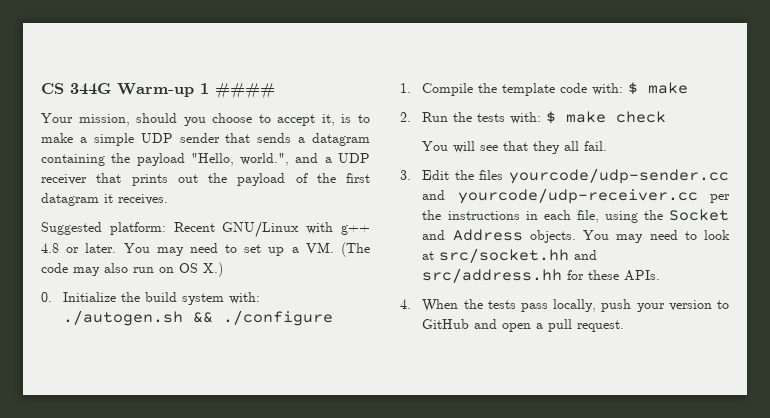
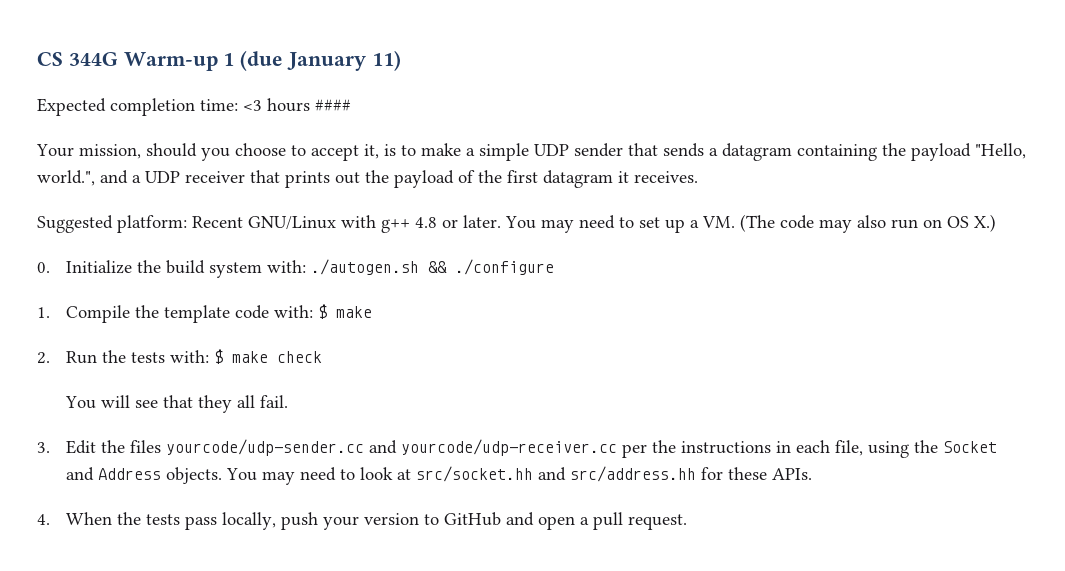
(209, 88) none -> [240,50,401,71] [37,98,310,116] (due January 11) // Expected completion time: <3 hours

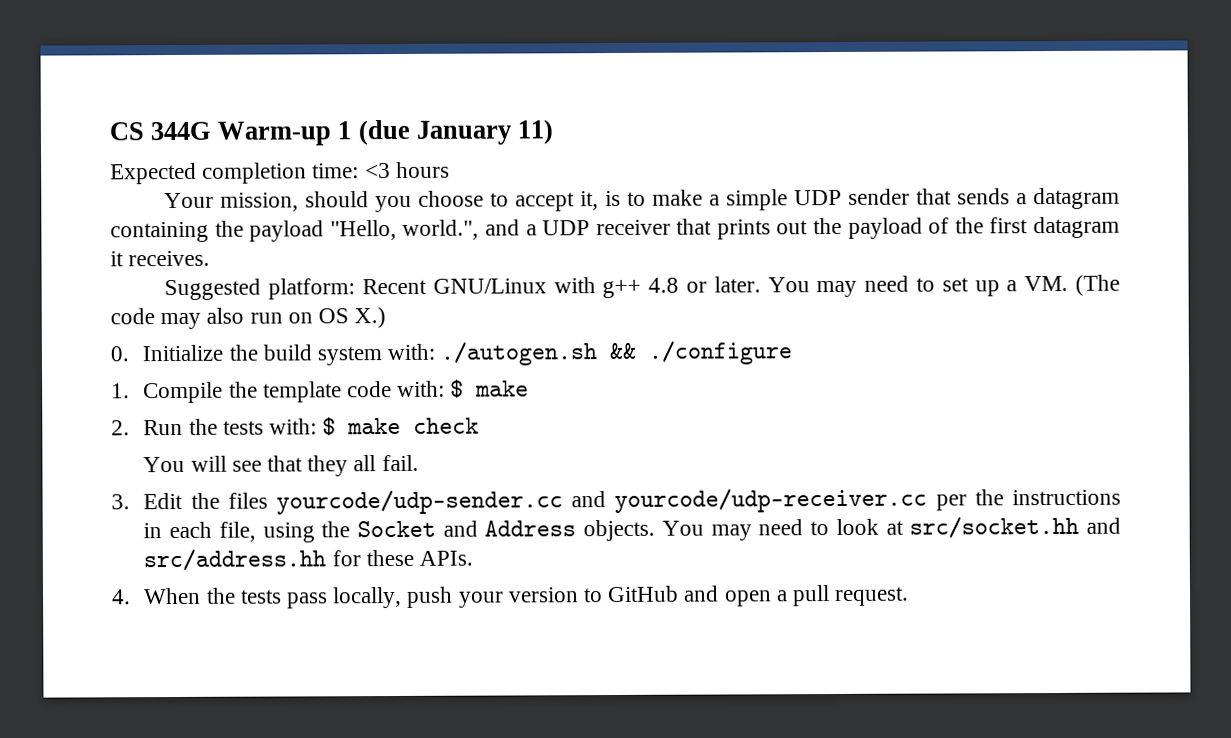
[315,99,351,111] #### -> (450, 169) none

